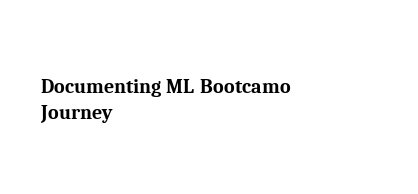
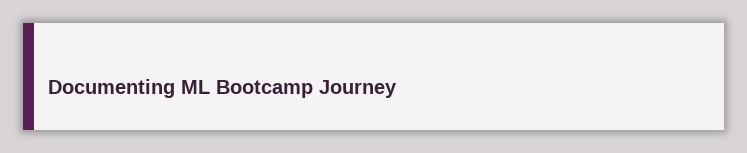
[199,79,291,93] Bootcamo -> [216,80,313,98] Bootcamp

